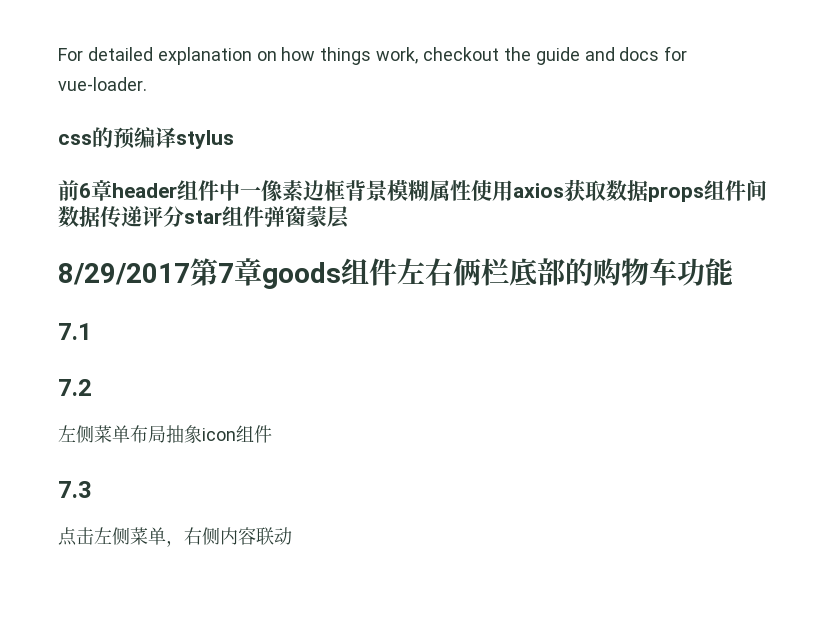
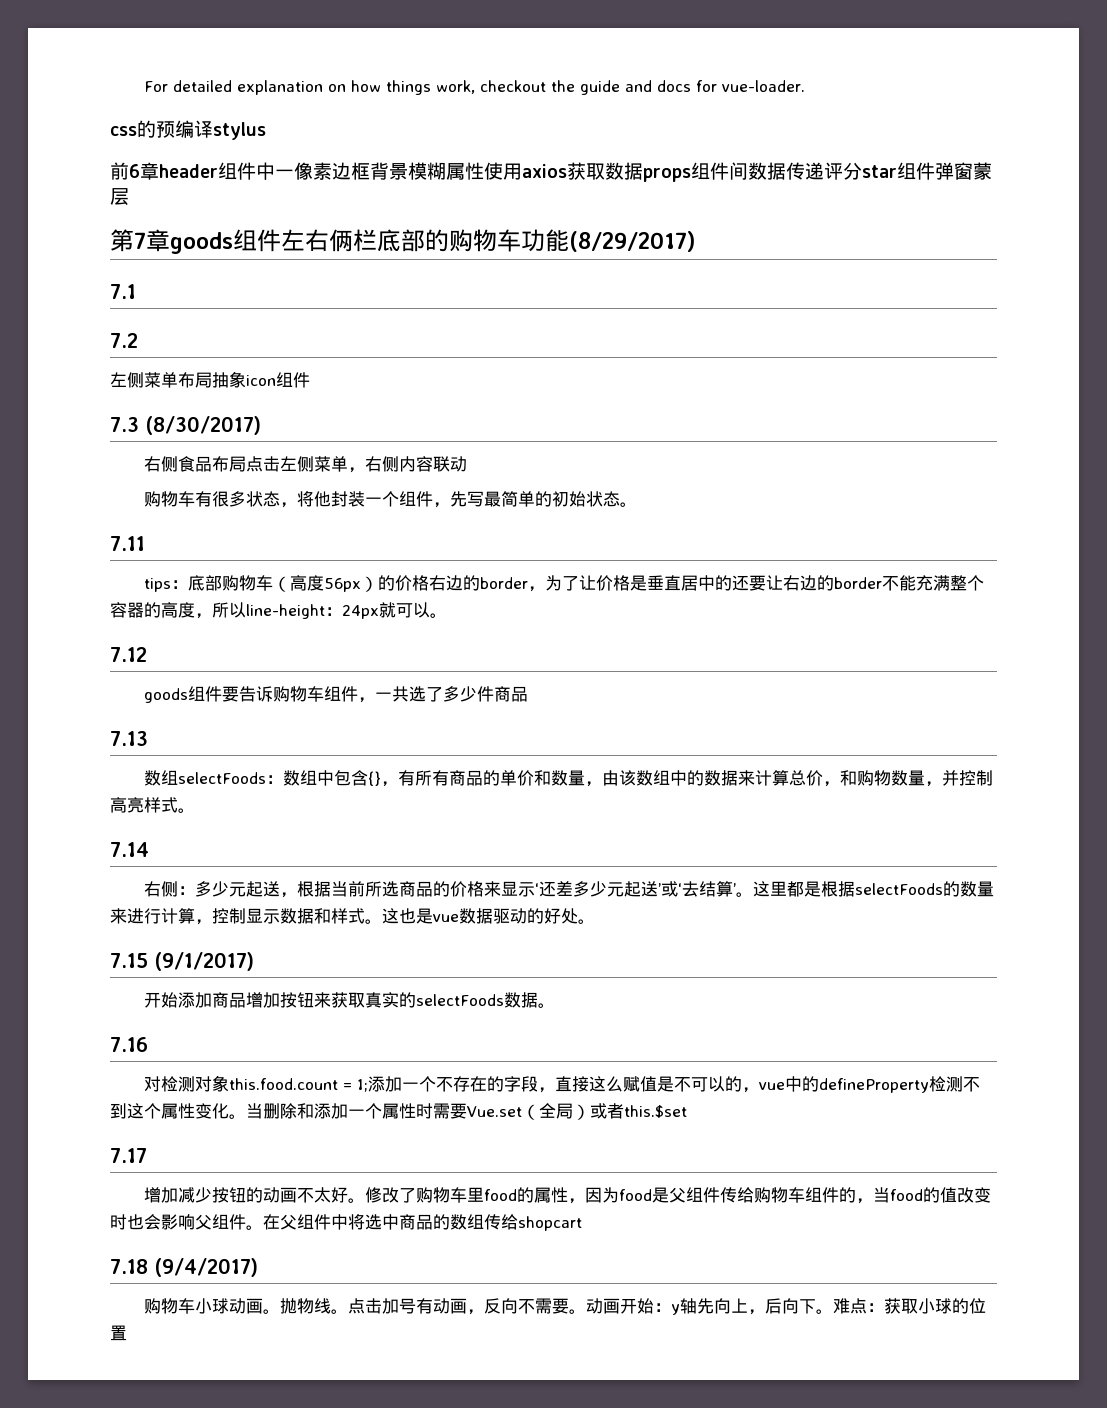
[58,263,190,285] 8/29/2017 -> (129, 196) none
(733, 272) none -> [569,231,696,252] (8/29/2017)
(92, 489) // -> [144,416,261,435] [144,456,247,472] (8/30/2017) // 右侧食品布局
(292, 536) none -> [144,491,638,508] [110,536,145,551] [144,575,985,592] [110,602,447,619] [110,647,147,662] [144,686,529,703] [110,731,148,746] [144,770,994,787] [110,797,195,813] [110,842,149,857] [144,881,995,898] [110,908,595,925] [110,952,254,971] [144,992,556,1008] [110,1037,148,1052] [144,1075,981,1093] [110,1103,687,1120] [110,1148,147,1163] [144,1187,992,1204] [110,1214,582,1231] [110,1258,258,1277] [144,1298,987,1315] [110,1325,127,1341] // 购物车有很多状态，将他封装一个组件，先写最简单的初始状态。 // 7.11 // tips：底部购物车（高度56px）的价格右边的border，为了让价格是垂直居中的还要让右边的border不能充满整个容器的高度，所以line-height：24px就可以。 // 7.12 // goods组件要告诉购物车组件，一共选了多少件商品 // 7.13 // 数组selectFoods：数组中包含{}，有所有商品的单价和数量，由该数组中的数据来计算总价，和购物数量，并控制高亮样式。 // 7.14 // 右侧：多少元起送，根据当前所选商品的价格来显示‘还差多少元起送’或‘去结算’。这里都是根据selectFoods的数量来进行计算，控制显示数据和样式。这也是vue数据驱动的好处。 // 7.15 (9/1/2017) // 开始添加商品增加按钮来获取真实的selectFoods数据。 // 7.16 // 对检测对象this.food.count = 1;添加一个不存在的字段，直接这么赋值是不可以的，vue中的defineProperty检测不到这个属性变化。当删除和添加一个属性时需要Vue.set（全局）或者this.$set // 7.17 // 增加减少按钮的动画不太好。修改了购物车里food的属性，因为food是父组件传给购物车组件的，当food的值改变时也会影响父组件。在父组件中将选中商品的数组传给shopcart // 7.18 (9/4/2017) // 购物车小球动画。抛物线。点击加号有动画，反向不需要。动画开始：y轴先向上，后向下。难点：获取小球的位置

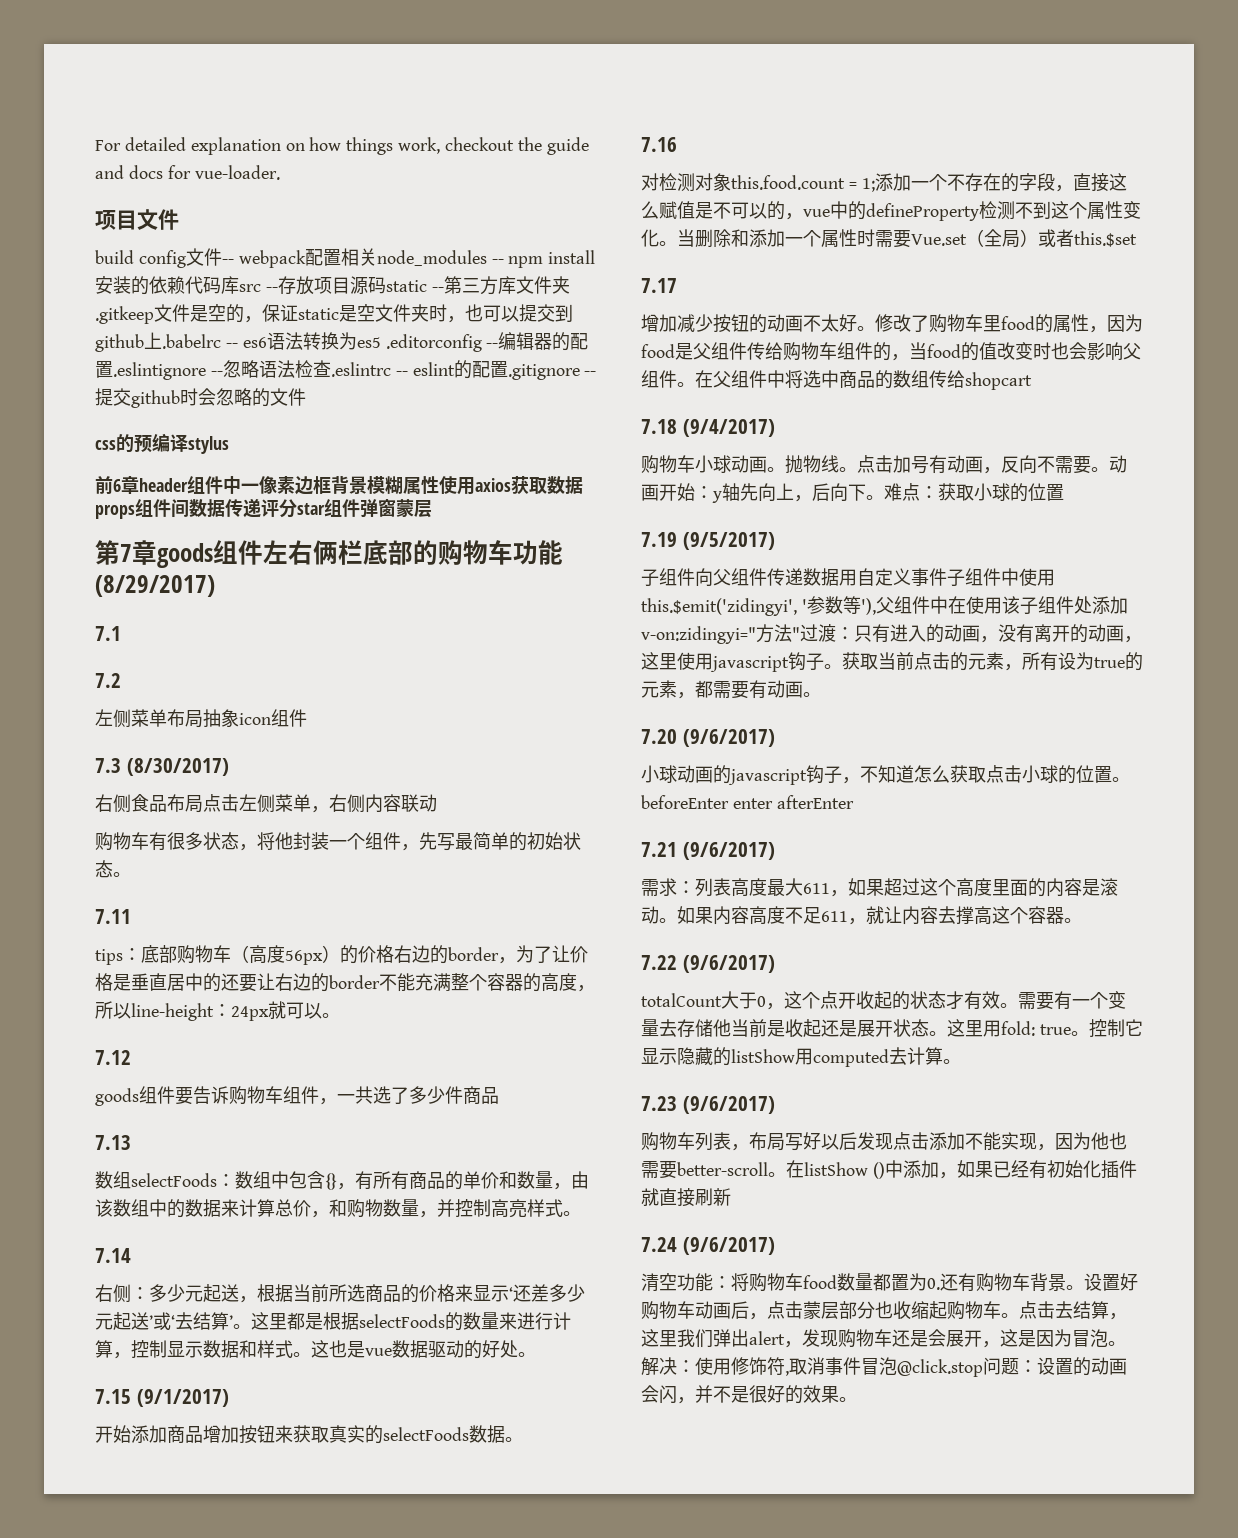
(806, 86) none -> [95,209,179,230] [95,248,596,268] [95,276,570,295] [95,304,573,324] [95,332,589,352] [95,360,597,380] [95,388,306,408] // 项目文件 // build config文件-- webpack配置相关node_modules -- npm install安装的依赖代码库src --存放项目源码static --第三方库文件夹.gitkeep文件是空的，保证static是空文件夹时，也可以提交到github上.babelrc -- es6语法转换为es5 .editorconfig --编辑器的配置.eslintignore --忽略语法检查.eslintrc -- eslint的配置.gitignore --提交github时会忽略的文件
(127, 1333) none -> [641,532,775,550] [641,568,1055,587] [641,596,1128,616] [641,624,1142,644] [641,652,1143,672] [641,680,821,699] [641,729,775,747] [641,765,1130,785] [641,795,854,809] [641,842,775,860] [641,878,1118,897] [641,906,1082,925] [641,955,775,973] [641,991,1126,1010] [641,1019,1143,1038] [641,1047,961,1067] [641,1096,775,1114] [641,1132,1127,1151] [641,1160,1137,1179] [641,1188,731,1207] [641,1237,775,1255] [641,1273,1138,1292] [641,1301,1127,1320] [641,1329,1126,1348] [641,1357,1127,1377] [641,1385,857,1404] // 7.19 (9/5/2017) // 子组件向父组件传递数据用自定义事件子组件中使用this.$emit('zidingyi', '参数等'),父组件中在使用该子组件处添加v-on:zidingyi="方法"过渡：只有进入的动画，没有离开的动画，这里使用javascript钩子。获取当前点击的元素，所有设为true的元素，都需要有动画。 // 7.20 (9/6/2017) // 小球动画的javascript钩子，不知道怎么获取点击小球的位置。beforeEnter enter afterEnter // 7.21 (9/6/2017) // 需求：列表高度最大611，如果超过这个高度里面的内容是滚动。如果内容高度不足611，就让内容去撑高这个容器。 // 7.22 (9/6/2017) // totalCount大于0，这个点开收起的状态才有效。需要有一个变量去存储他当前是收起还是展开状态。这里用fold: true。控制它显示隐藏的listShow用computed去计算。 // 7.23 (9/6/2017) // 购物车列表，布局写好以后发现点击添加不能实现，因为他也需要better-scroll。在listShow ()中添加，如果已经有初始化插件就直接刷新 // 7.24 (9/6/2017) // 清空功能：将购物车food数量都置为0.还有购物车背景。设置好购物车动画后，点击蒙层部分也收缩起购物车。点击去结算，这里我们弹出alert，发现购物车还是会展开，这是因为冒泡。解决：使用修饰符,取消事件冒泡@click.stop问题：设置的动画会闪，并不是很好的效果。

